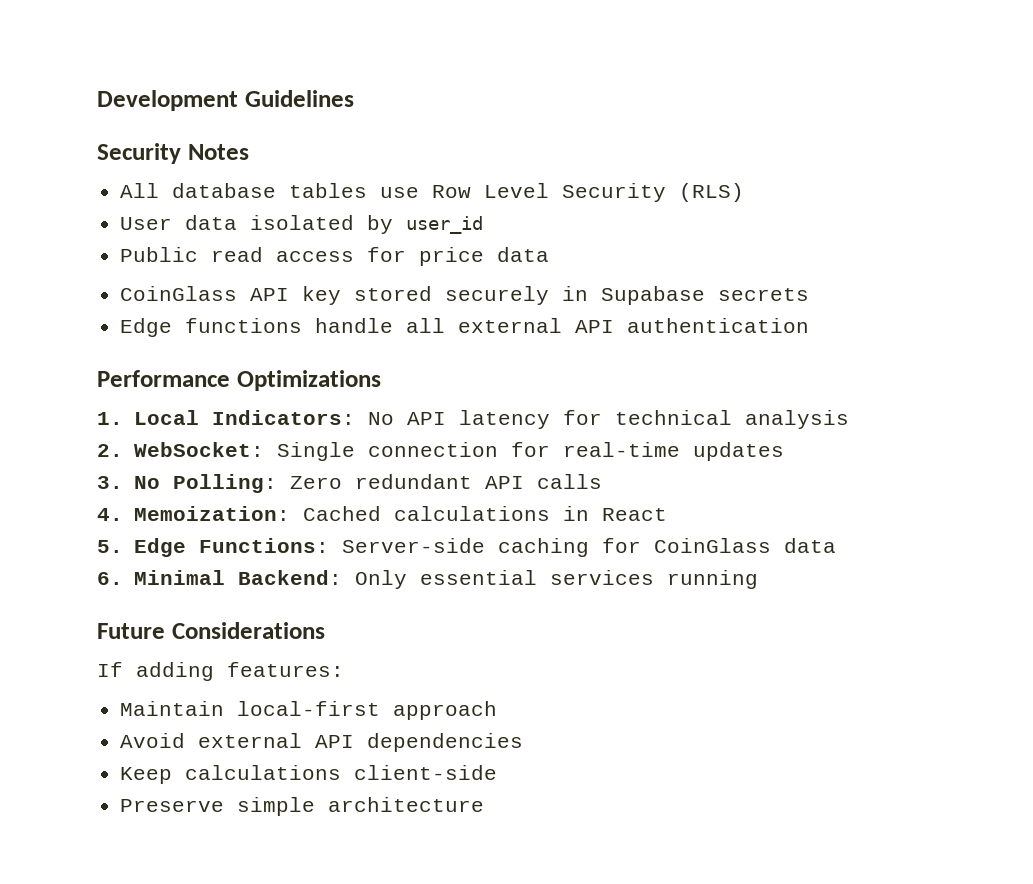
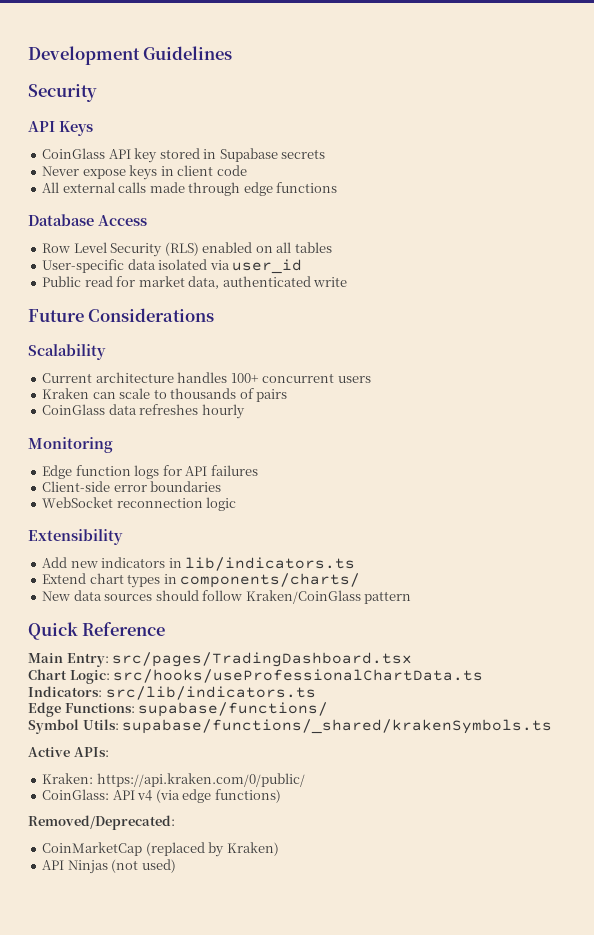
[187,144,249,160] [120,183,745,202] [120,215,484,234] [120,247,550,266] Notes // All database tables use Row Level Security (RLS) // User data isolated by user_id // Public read access for price data -> [28,121,93,136] // API Keys
[445,286,550,305] securely -> (200, 153) none
[120,318,810,337] [97,370,381,391] [97,410,849,429] [97,442,784,461] [97,474,602,493] [97,506,667,521] [97,538,836,557] [97,570,758,589] [97,622,325,639] [97,662,344,681] [120,701,498,720] [120,733,524,752] [120,765,498,784] [120,797,485,816] Edge functions handle all external API authentication // Performance Optimizations // 1. Local Indicators: No API latency for technical analysis // 2. WebSocket: Single connection for real-time updates // 3. No Polling: Zero redundant API calls // 4. Memoization: Cached calculations in React // 5. Edge Functions: Server-side caching for CoinGlass data // 6. Minimal Backend: Only essential services running // Future Considerations // If adding features: // Maintain local-first approach // Avoid external API dependencies // Keep calculations client-side // Preserve simple architecture -> [42,165,247,180] [42,182,338,196] [28,214,147,226] [42,242,332,257] [42,259,303,274] [42,276,348,289] [28,308,215,322] [28,344,106,360] [42,372,371,383] [42,388,288,402] [42,404,245,419] [28,437,113,453] [42,465,258,479] [42,481,222,492] [42,497,237,511] [28,529,123,545] [42,557,356,571] [42,573,361,588] [42,590,412,604] [28,622,166,640] [28,652,413,667] [28,669,484,684] [28,686,316,700] [28,702,329,717] [28,719,553,734] [28,747,109,757] [42,773,305,787] [42,789,281,803] [28,815,175,830] [42,842,279,857] [42,859,176,874] Never expose keys in client code // All external calls made through edge functions // Database Access // Row Level Security (RLS) enabled on all tables // User-specific data isolated via user_id // Public read for market data, authenticated write // Future Considerations // Scalability // Current architecture handles 100+ concurrent users // Kraken can scale to thousands of pairs // CoinGlass data refreshes hourly // Monitoring // Edge function logs for API failures // Client-side error boundaries // WebSocket reconnection logic // Extensibility // Add new indicators in lib/indicators.ts // Extend chart types in components/charts/ // New data sources should follow Kraken/CoinGlass pattern // Quick Reference // Main Entry: src/pages/TradingDashboard.tsx // Chart Logic: src/hooks/useProfessionalChartData.ts // Indicators: src/lib/indicators.ts // Edge Functions: supabase/functions/ // Symbol Utils: supabase/functions/_shared/krakenSymbols.ts // Active APIs: // Kraken: https://api.kraken.com/0/public/ // CoinGlass: API v4 (via edge functions) // Removed/Deprecated: // CoinMarketCap (replaced by Kraken) // API Ninjas (not used)

